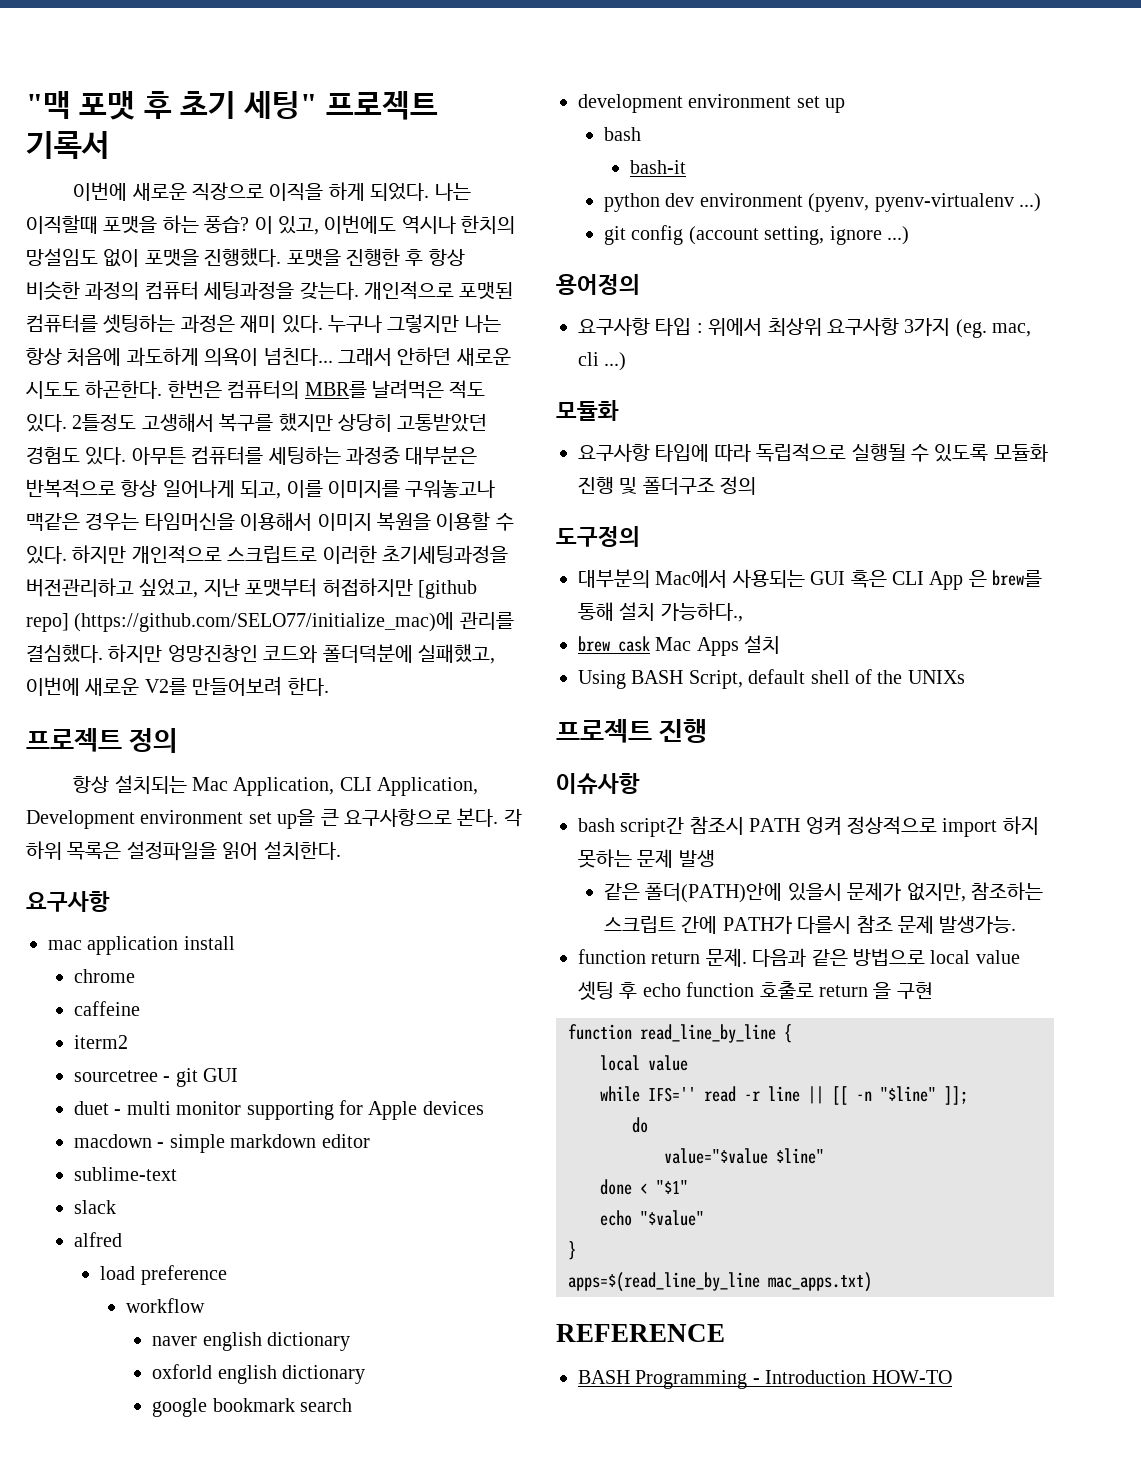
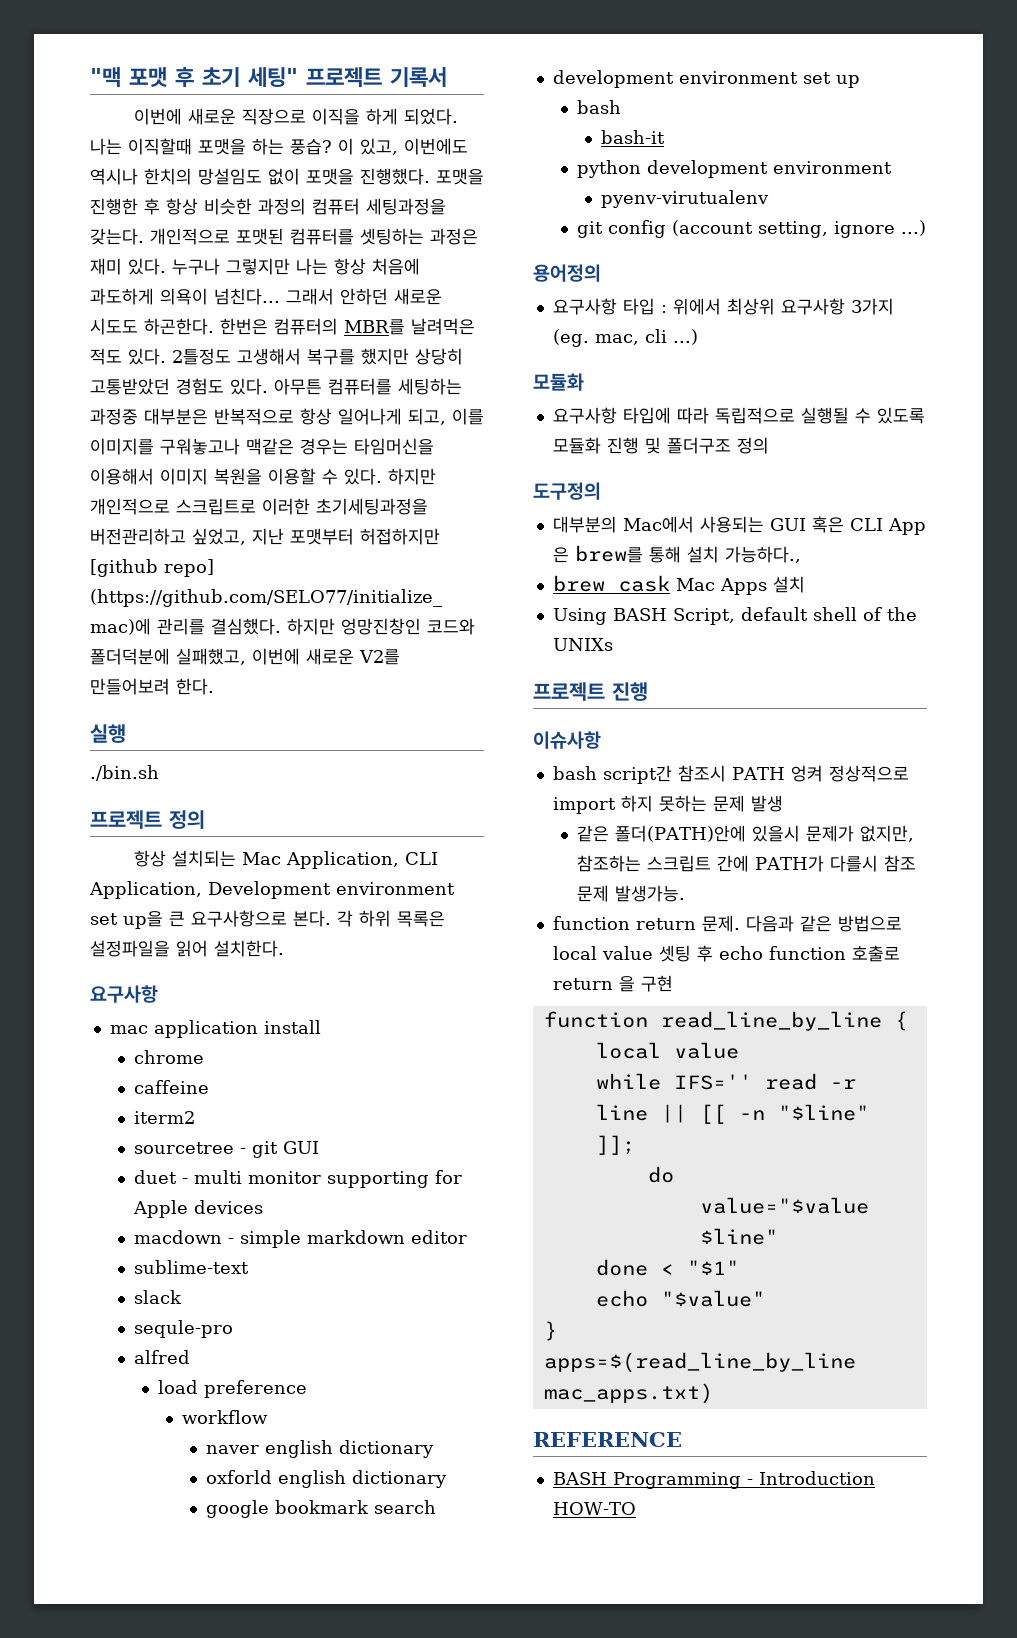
(329, 686) none -> [90,724,126,743] [90,765,159,781] // 실행 // ./bin.sh
(117, 1207) none -> [133,1320,233,1338] // sequle-pro
[665,193,1042,212] dev environment (pyenv, pyenv-virtualenv ...) -> [646,160,892,178] [600,190,769,208] development environment // pyenv-virutualenv

